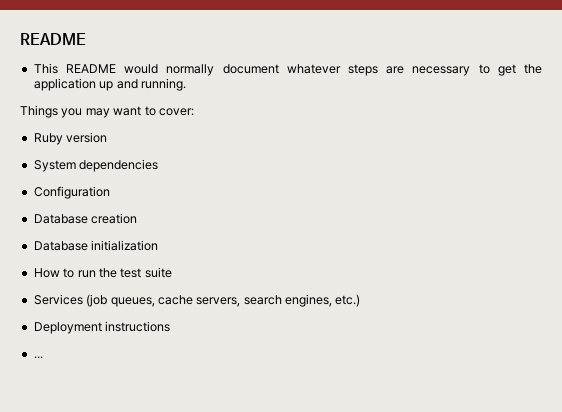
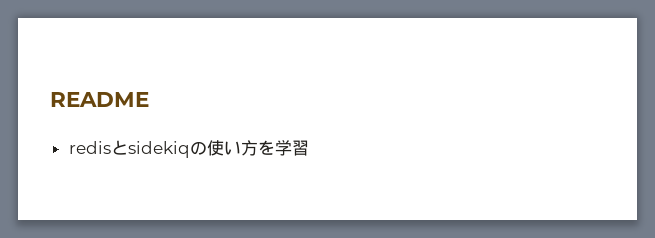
[33,63,542,76] [33,78,186,91] [20,105,194,118] [33,132,108,145] [33,159,159,172] [33,186,110,199] [33,213,138,224] [33,240,159,251] [33,267,172,278] [33,294,361,307] [33,321,171,334] [33,356,43,359] This README would normally document whatever steps are necessary to get the application up and running. // Things you may want to cover: // Ruby version // System dependencies // Configuration // Database creation // Database initialization // How to run the test suite // Services (job queues, cache servers, search engines, etc.) // Deployment instructions // ... -> [68,140,309,158] redisとsidekiqの使い方を学習

